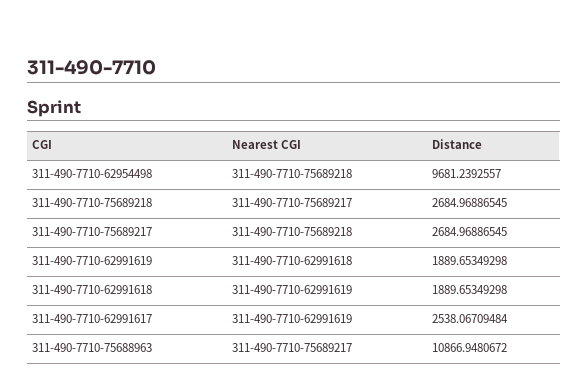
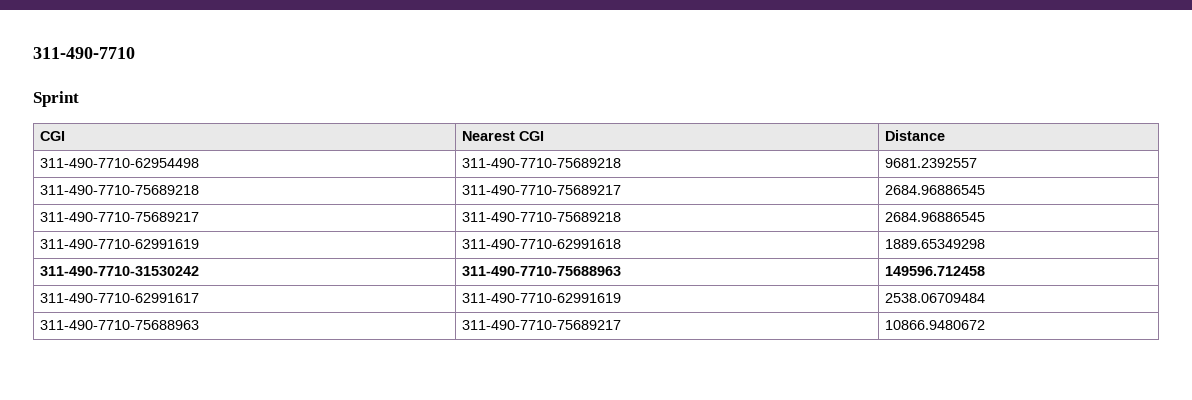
[32,285,153,294] [232,285,353,294] [432,285,508,294] 311-490-7710-62991618 | 311-490-7710-62991619 | 1889.65349298 -> [39,266,199,276] [461,266,621,276] [884,266,985,276] 311-490-7710-31530242 | 311-490-7710-75688963 | 149596.712458

